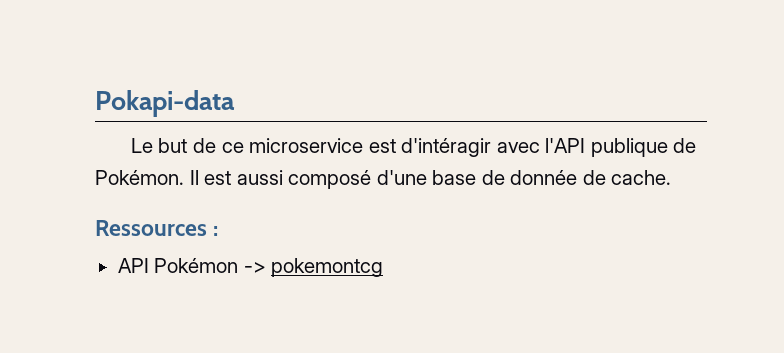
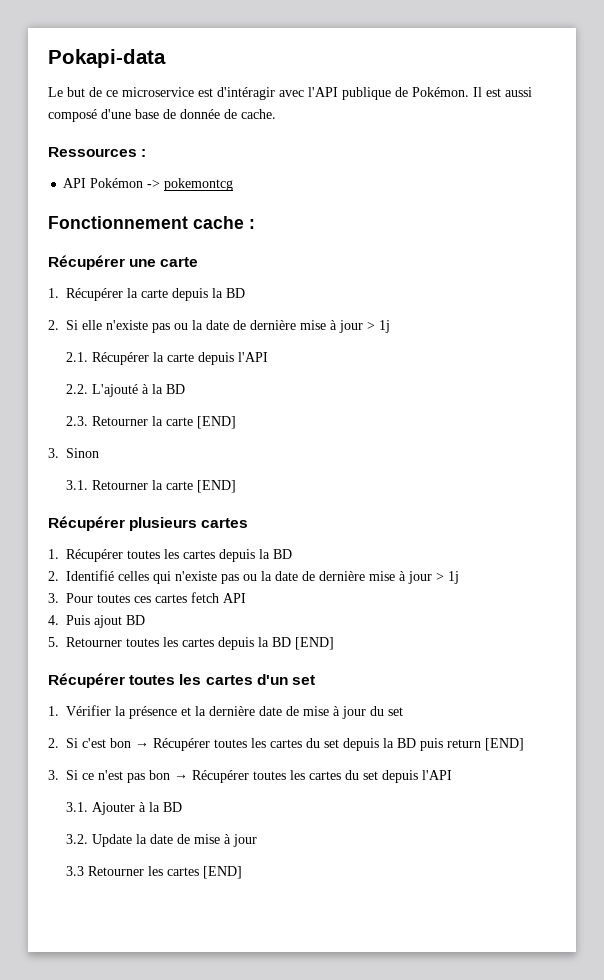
(384, 267) none -> [48,216,255,229] [48,255,199,270] [48,288,246,301] [48,320,391,333] [66,352,269,365] [66,384,186,397] [66,416,237,429] [48,448,100,458] [66,480,237,493] [48,516,249,531] [48,549,293,562] [48,570,460,584] [48,592,247,603] [48,615,146,628] [48,637,335,650] [48,673,315,688] [48,705,404,719] [48,738,525,751] [48,770,453,783] [66,802,183,815] [66,834,258,847] [66,866,243,879] // Fonctionnement cache : // Récupérer une carte // 1. Récupérer la carte depuis la BD // 2. Si elle n'existe pas ou la date de dernière mise à jour > 1j // 2.1. Récupérer la carte depuis l'API // 2.2. L'ajouté à la BD // 2.3. Retourner la carte [END] // 3. Sinon // 3.1. Retourner la carte [END] // Récupérer plusieurs cartes // 1. Récupérer toutes les cartes depuis la BD // 2. Identifié celles qui n'existe pas ou la date de dernière mise à jour > 1j // 3. Pour toutes ces cartes fetch API // 4. Puis ajout BD // 5. Retourner toutes les cartes depuis la BD [END] // Récupérer toutes les cartes d'un set // 1. Vérifier la présence et la dernière date de mise à jour du set // 2. Si c'est bon → Récupérer toutes les cartes du set depuis la BD puis return [END] // 3. Si ce n'est pas bon → Récupérer toutes les cartes du set depuis l'API // 3.1. Ajouter à la BD // 3.2. Update la date de mise à jour // 3.3 Retourner les cartes [END]

